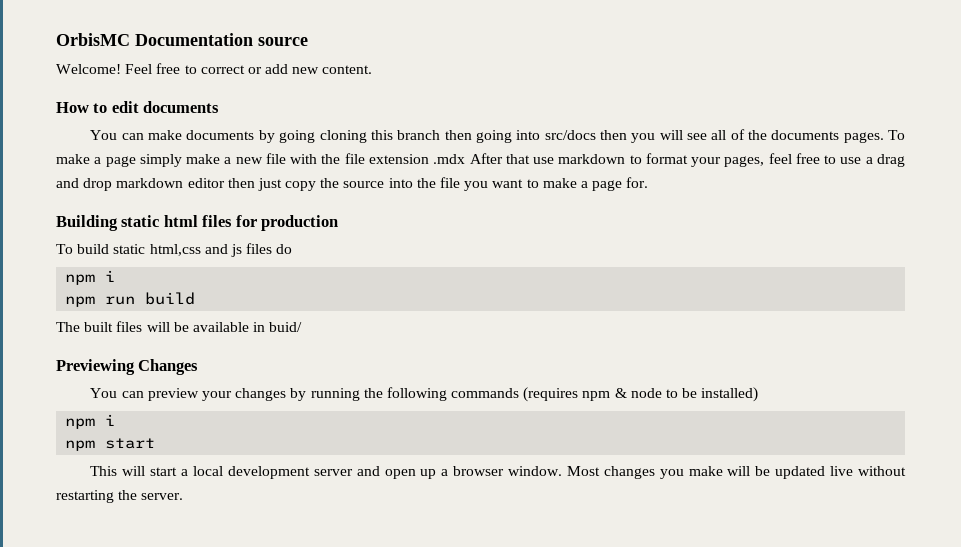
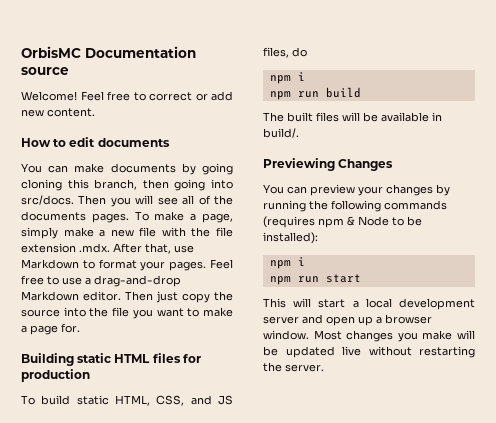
[397,130,441,140] branch -> [94,179,138,190] branch,
[544,130,627,140] src/docs then -> [21,195,107,205] src/docs. Then
[105,156,136,167] page -> [202,213,234,223] page,
[433,153,626,164] .mdx After that use markdown -> [79,243,194,254] [21,259,79,269] .mdx. After that, use Markdown
[724,153,792,167] pages, feel -> [169,259,233,271] pages. Feel
[876,154,905,167] [56,178,255,191] drag and drop markdown editor then -> [94,275,181,287] [21,291,153,301] drag-and-drop Markdown editor. Then
[163,215,198,227] html -> [114,354,151,363] HTML
[149,243,273,257] html,css and js files -> [115,395,234,406] [263,47,289,58] HTML, CSS, and JS files,
[269,322,303,332] buid/ -> [263,128,299,138] build/.
[630,388,662,398] node -> [358,216,389,226] Node
[701,387,759,402] [65,414,116,429] [65,440,96,451] installed) // npm i // npm -> [263,232,318,244] [269,257,305,269] [269,276,319,285] installed): // npm i // npm run

